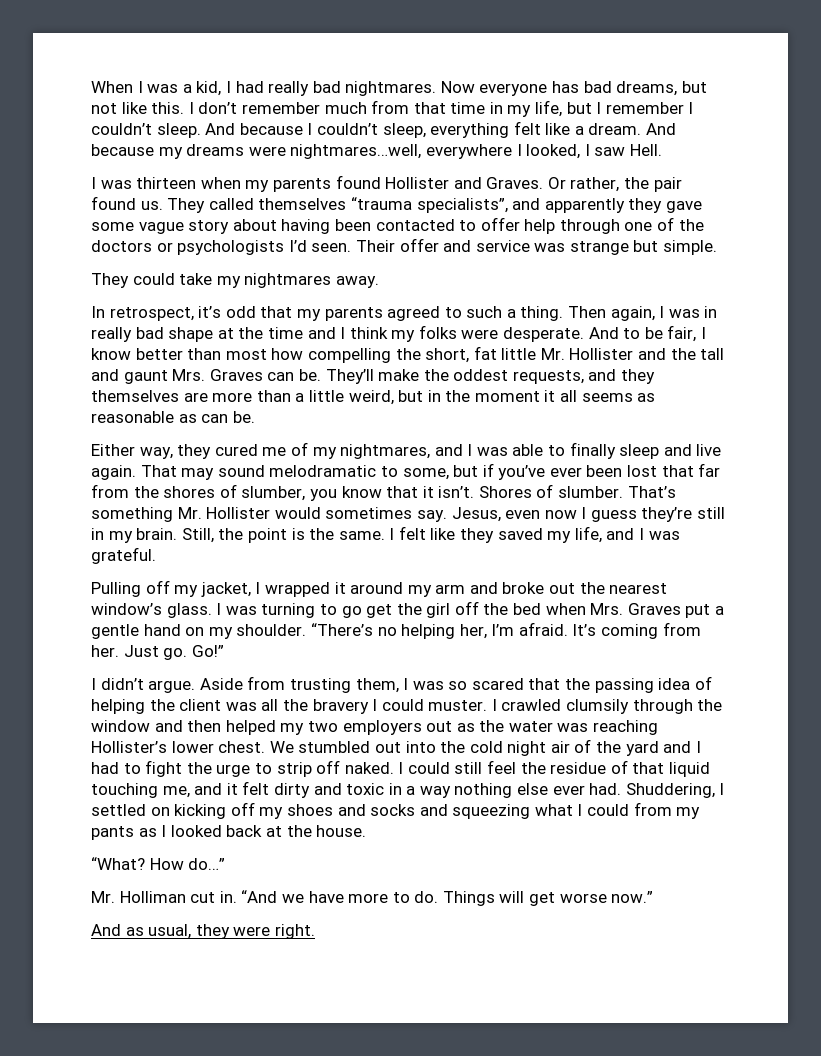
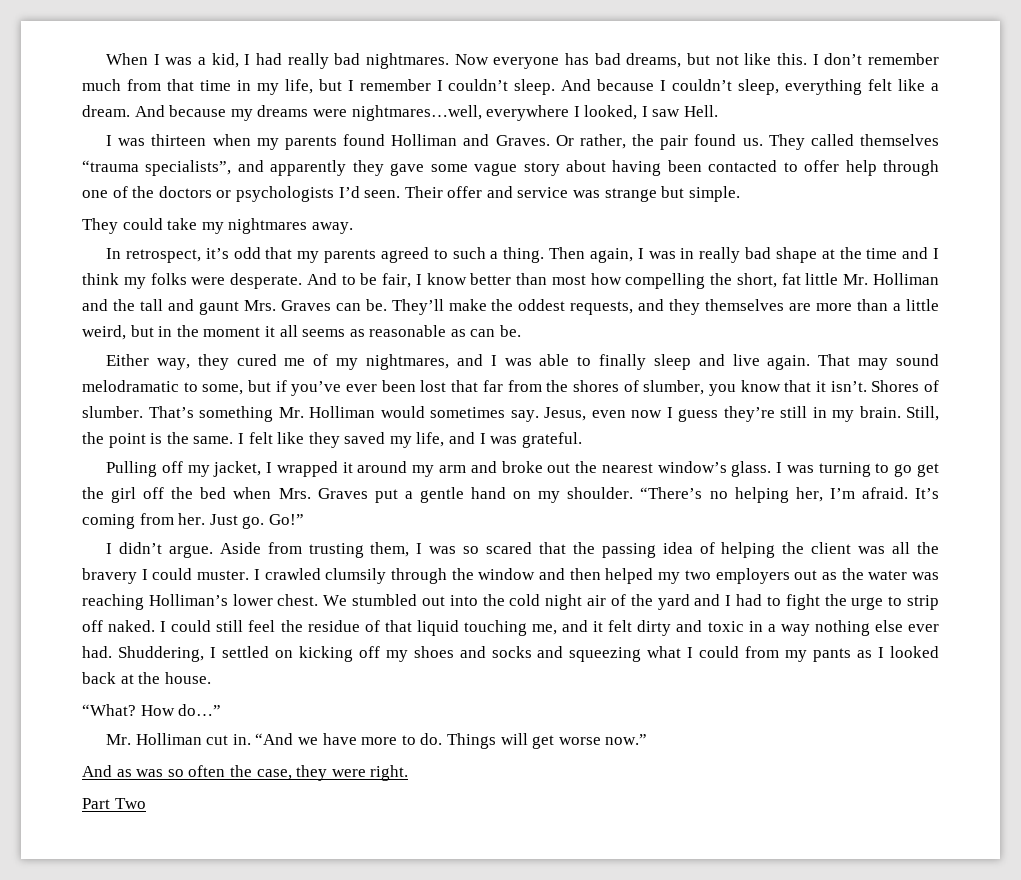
[385,177,450,189] Hollister -> [391,134,458,146] Holliman
[569,348,634,360] Hollister -> [872,273,939,285] Holliman
[206,507,271,519] Hollister -> [309,406,375,418] Holliman
[91,741,167,753] Hollister’s -> [148,594,228,606] Holliman’s
[148,924,192,939] usual, -> [136,765,292,780] was so often the case,
(315, 931) none -> [82,798,146,809] // Part Two

